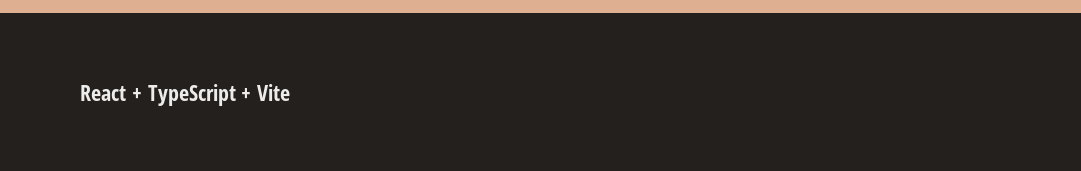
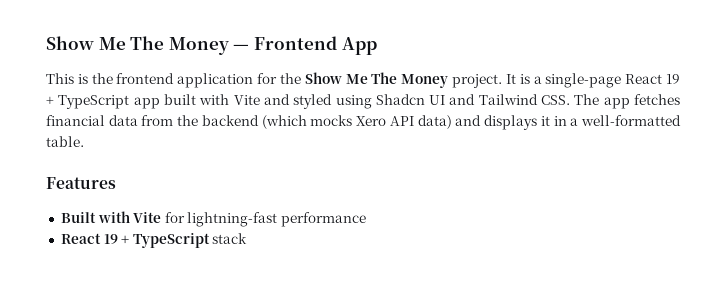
[80,84,291,106] React + TypeScript + Vite -> [46,36,377,55] [46,72,680,88] [46,94,680,109] [46,115,682,130] [46,136,84,147] [46,177,116,189] [60,211,367,227] [60,233,248,248] Show Me The Money — Frontend App // This is the frontend application for the Show Me The Money project. It is a single-page React 19 + TypeScript app built with Vite and styled using Shadcn UI and Tailwind CSS. The app fetches financial data from the backend (which mocks Xero API data) and displays it in a well-formatted table. // Features // Built with Vite for lightning-fast performance // React 19 + TypeScript stack

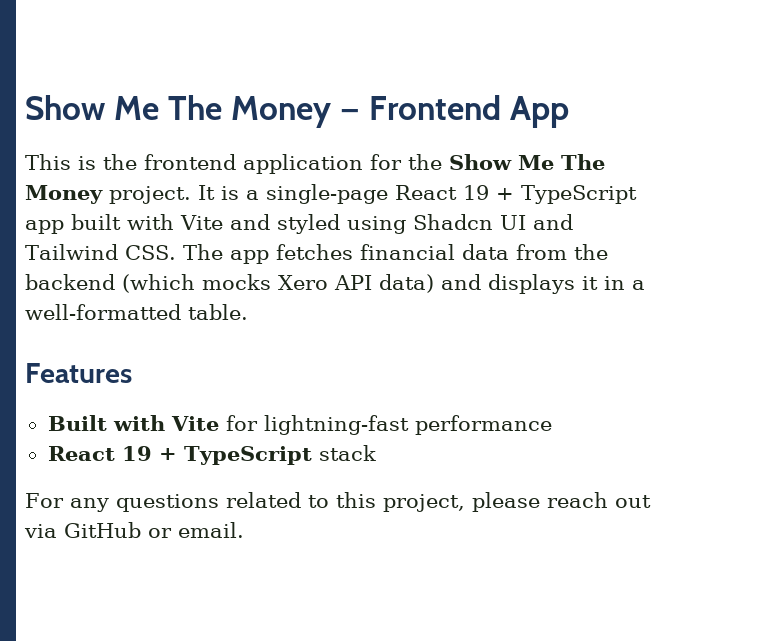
(248, 238) none -> [25,492,651,512] [24,522,244,538] // For any questions related to this project, please reach out via GitHub or email.

